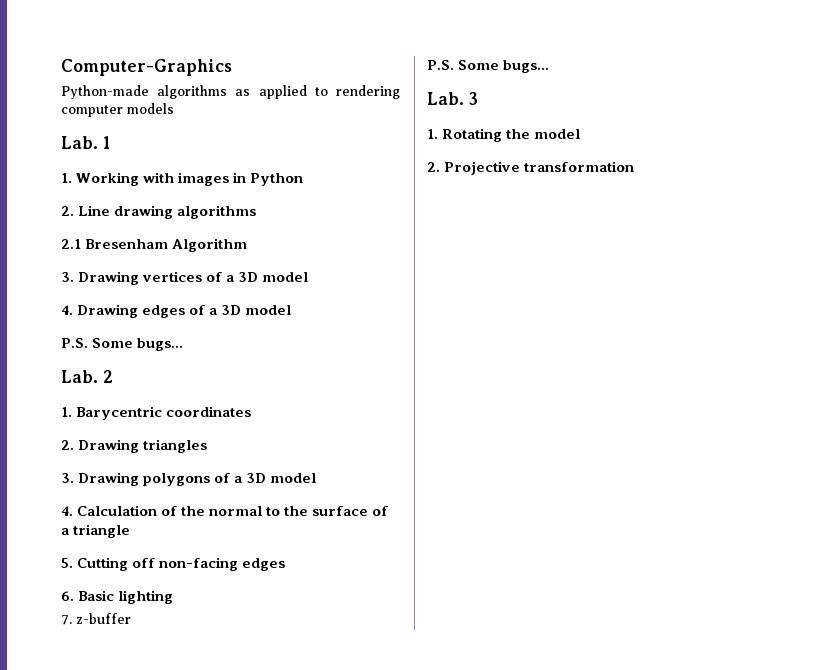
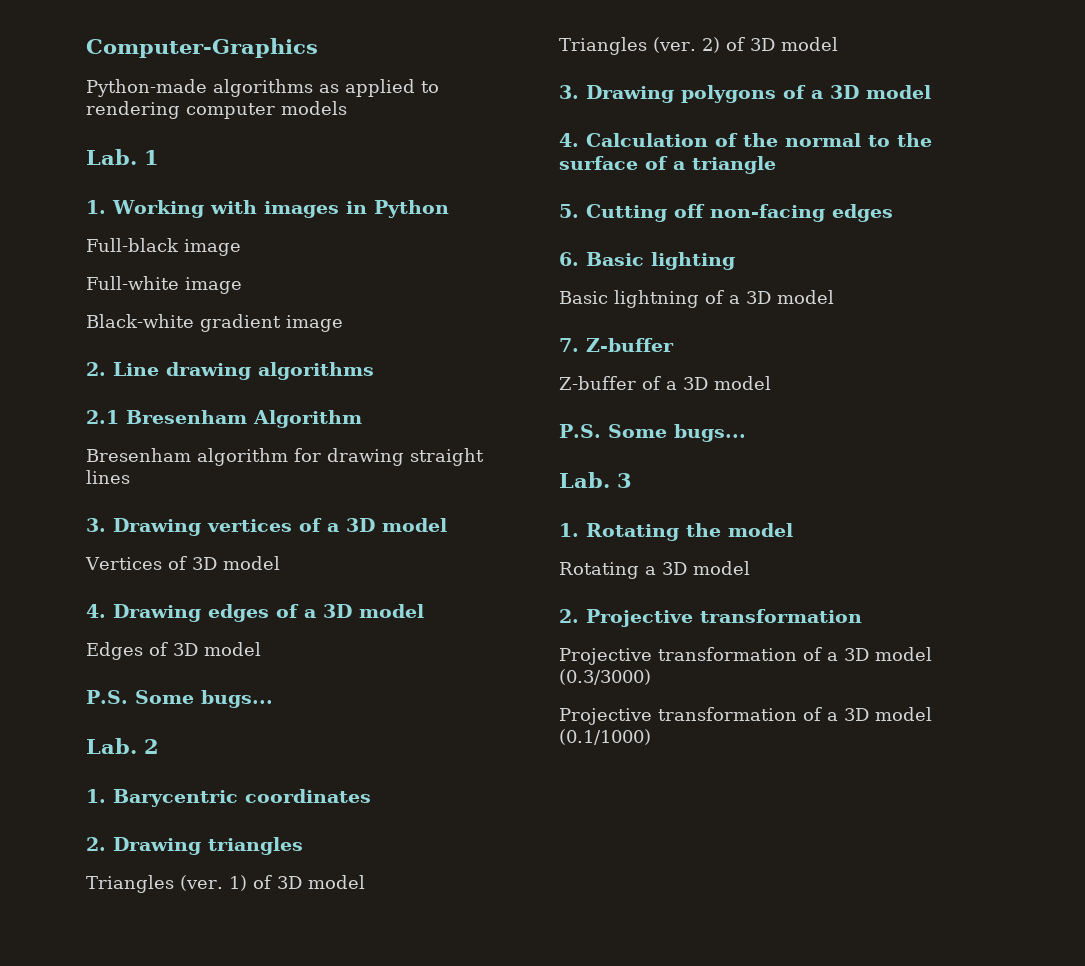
(304, 179) none -> [86,238,241,256] [86,276,242,294] [86,314,343,332] // Full-black image // Full-white image // Black-white gradient image
(248, 245) none -> [86,448,484,466] [86,470,130,484] // Bresenham algorithm for drawing straight lines
(309, 277) none -> [85,556,280,570] // Vertices of 3D model
(292, 310) none -> [86,642,261,660] // Edges of 3D model
(208, 446) none -> [86,875,365,893] [559,37,838,55] // Triangles (ver. 1) of 3D model // Triangles (ver. 2) of 3D model
[61,613,131,625] 7. z-buffer -> [559,290,834,308] [559,338,674,352] [559,376,771,390] Basic lightning of a 3D model // 7. Z-buffer // Z-buffer of a 3D model
(581, 134) none -> [559,561,750,579] // Rotating a 3D model
(635, 166) none -> [559,647,932,665] [559,669,651,685] [559,707,932,725] [559,729,651,745] // Projective transformation of a 3D model (0.3/3000) // Projective transformation of a 3D model (0.1/1000)

